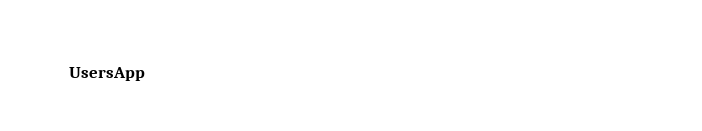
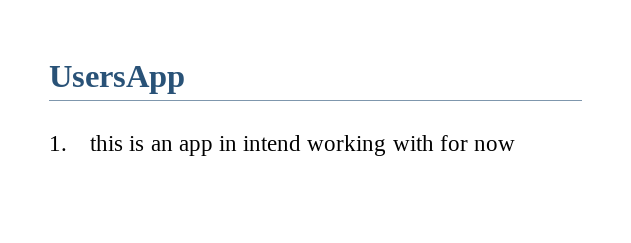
(145, 74) none -> [49,135,515,156] // 1. this is an app in intend working with for now

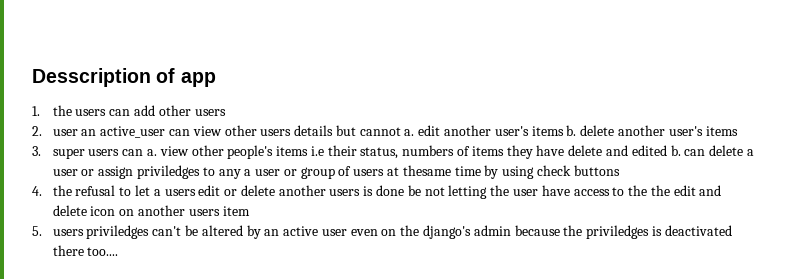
[49,66,185,94] [49,135,515,156] UsersApp // 1. this is an app in intend working with for now -> [32,68,216,87] [32,105,226,116] [32,125,738,138] [32,145,754,159] [52,165,620,179] [32,185,722,199] [52,205,250,216] [32,225,732,239] [52,245,119,256] Desscription of app // 1. the users can add other users // 2. user an active_user can view other users details but cannot a. edit another user's items b. delete another user's items // 3. super users can a. view other people's items i.e their status, numbers of items they have delete and edited b. can delete a user or assign priviledges to any a user or group of users at thesame time by using check buttons // 4. the refusal to let a users edit or delete another users is done be not letting the user have access to the the edit and delete icon on another users item // 5. users priviledges can't be altered by an active user even on the django's admin because the priviledges is deactivated there too....

